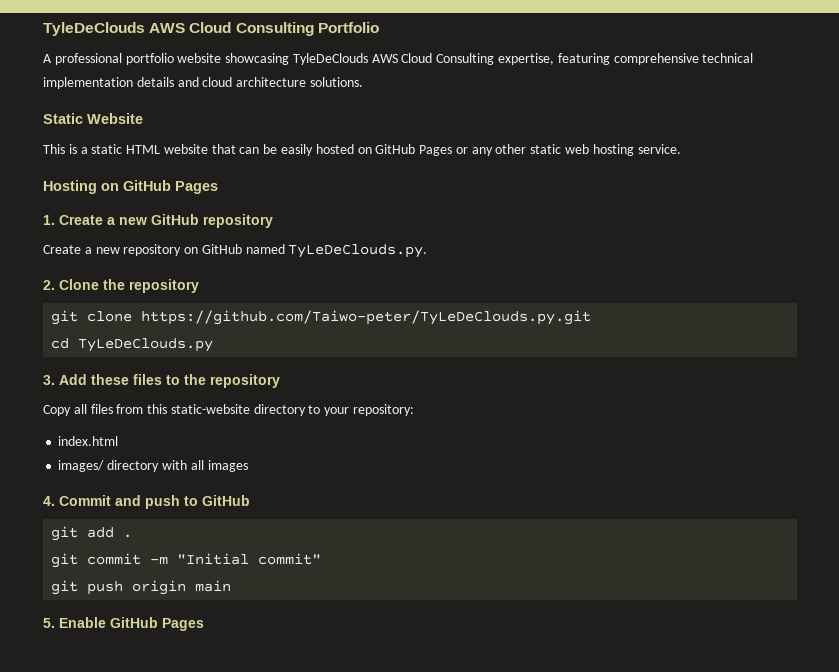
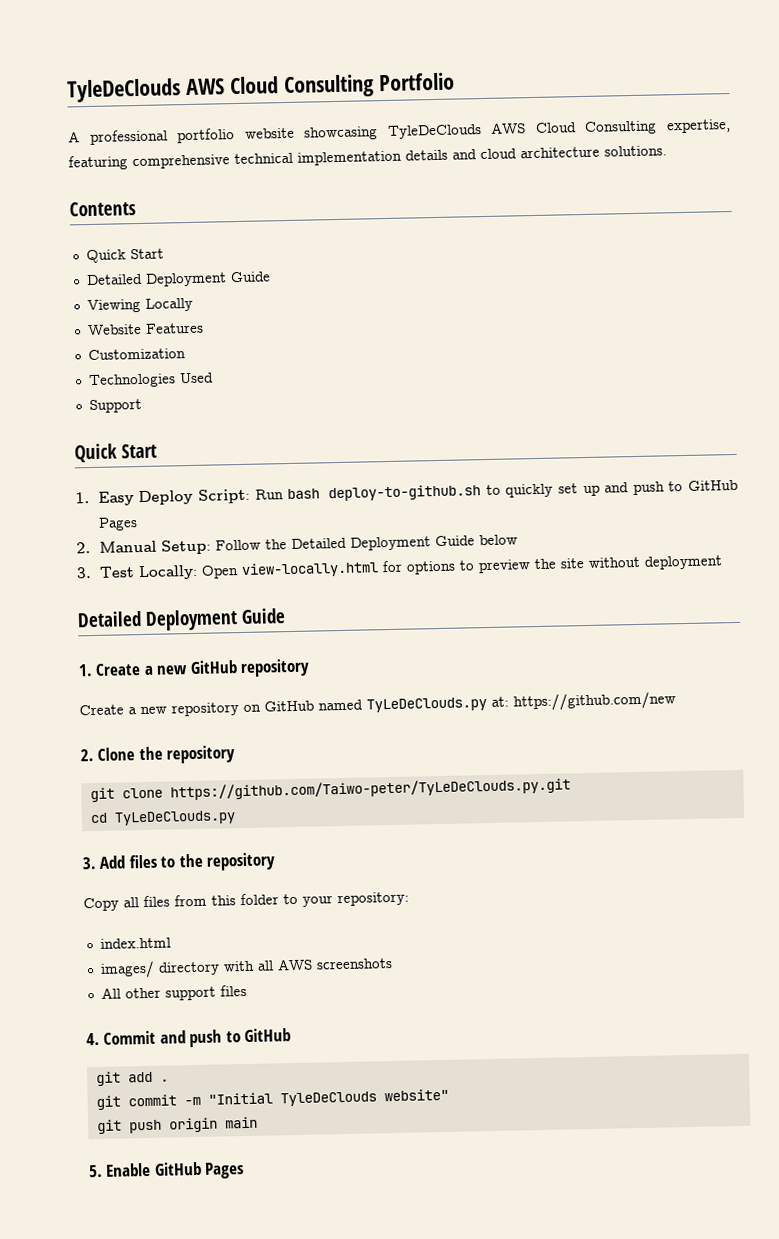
[43,113,143,124] [43,144,681,156] [43,180,218,194] Static Website // This is a static HTML website that can be easily hosted on GitHub Pages or any other static web hosting service. // Hosting on GitHub Pages -> [69,201,136,217] [85,248,164,264] [85,271,271,287] [86,297,193,314] [86,322,204,336] [87,348,186,361] [87,372,214,389] [88,398,142,414] [74,443,158,463] [75,479,738,506] [97,517,138,531] [76,534,518,555] [76,555,723,581] [77,608,287,631] Contents // Quick Start // Detailed Deployment Guide // Viewing Locally // Website Features // Customization // Technologies Used // Support // Quick Start // 1. Easy Deploy Script: Run bash deploy-to-github.sh to quickly set up and push to GitHub Pages // 2. Manual Setup: Follow the Detailed Deployment Guide below // 3. Test Locally: Open view-locally.html for options to preview the site without deployment // Detailed Deployment Guide
[288,244,428,258] TyLeDeClouds.py. -> [366,691,676,713] TyLeDeClouds.py at: https://github.com/new
[91,374,129,385] these -> (126, 862) none
[170,404,306,416] static-website directory -> [240,893,279,906] folder
[207,460,248,472] images -> [276,958,393,971] [100,984,247,1001] AWS screenshots // All other support files
[258,553,322,565] commit" -> [279,1088,449,1107] TyleDeClouds website"

